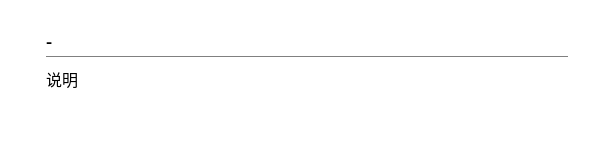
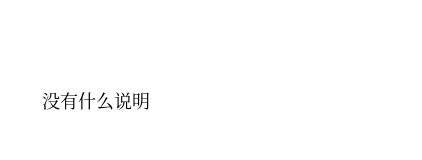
[46,42,52,48] - // -> [42,92,114,111] 没有什么

